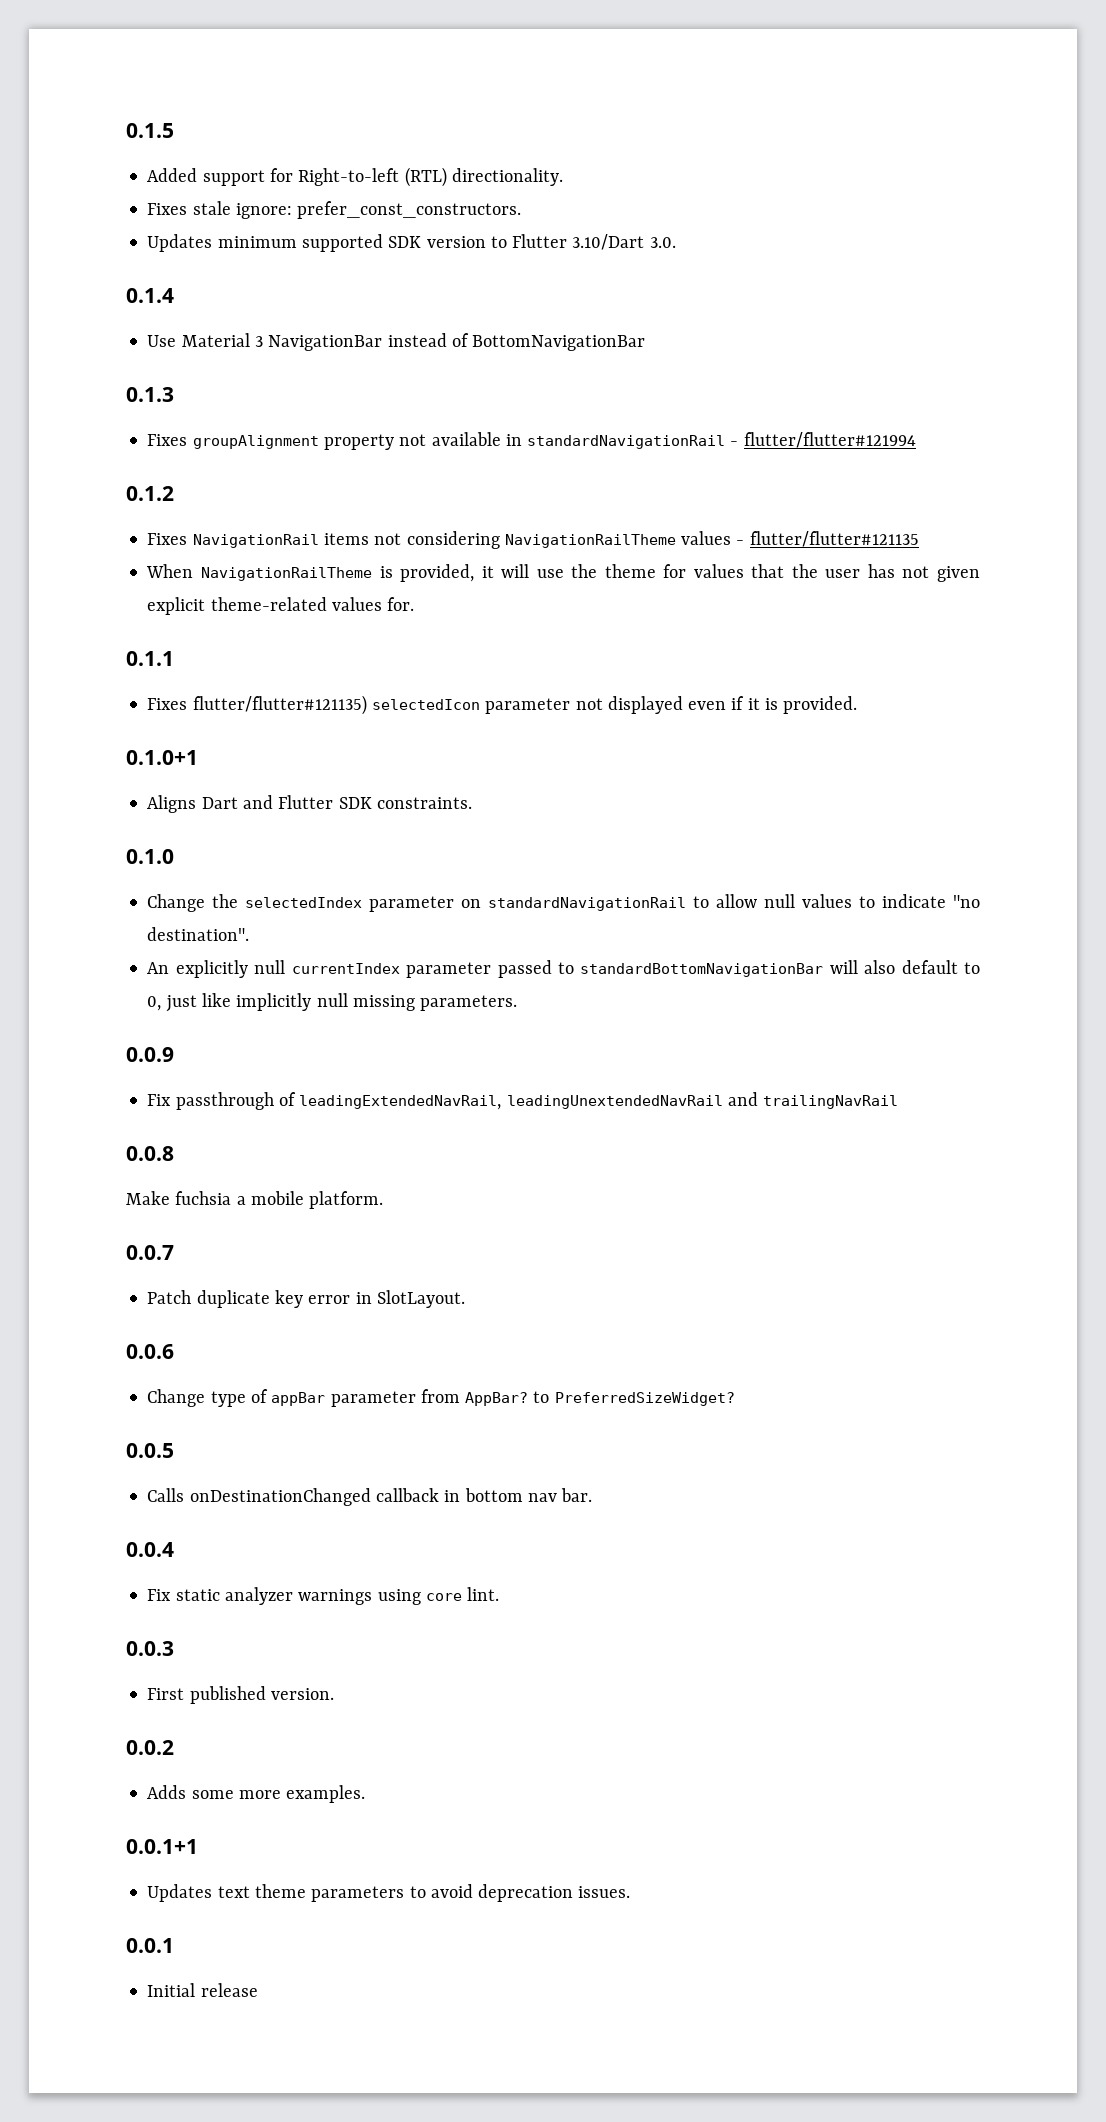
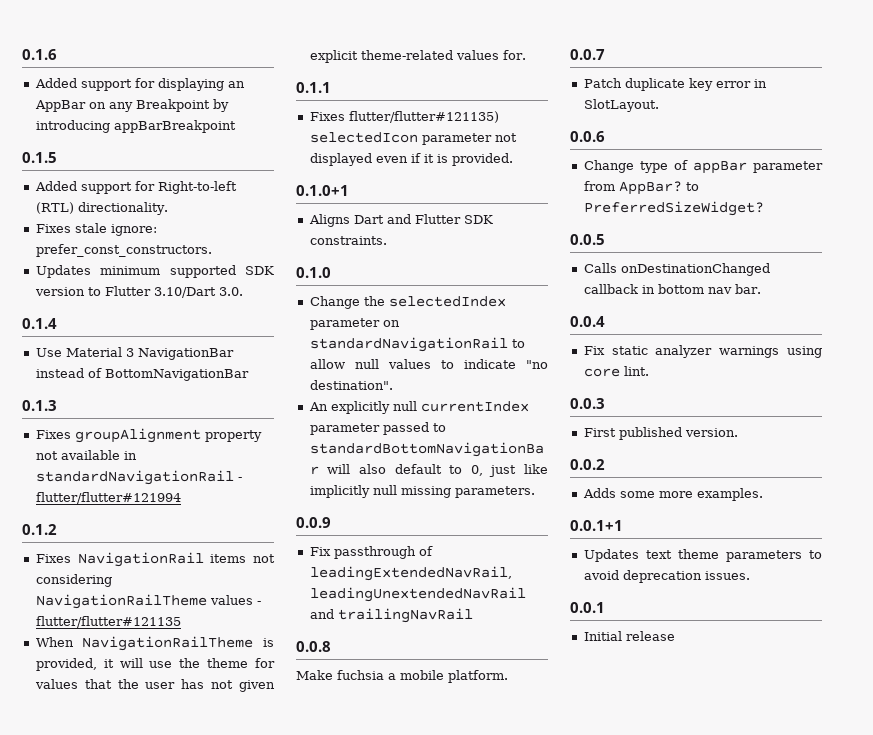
(126, 130) none -> [22,49,57,60] [34,78,245,91] [34,99,229,112] [35,120,236,133] 0.1.6 // Added support for displaying an AppBar on any Breakpoint by introducing appBarBreakpoint //

